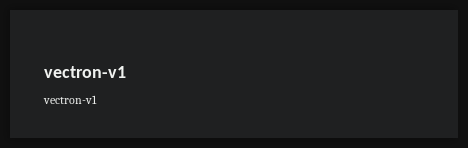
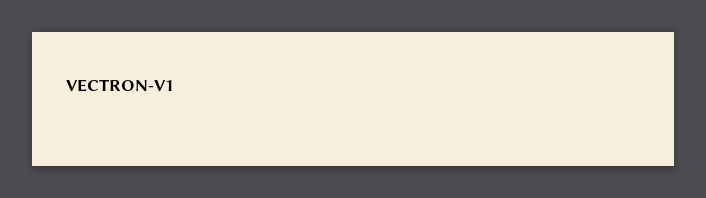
[44,66,126,78] [43,95,97,104] vectron-v1 // vectron-v1 -> [66,79,174,92] VECTRON-V1

